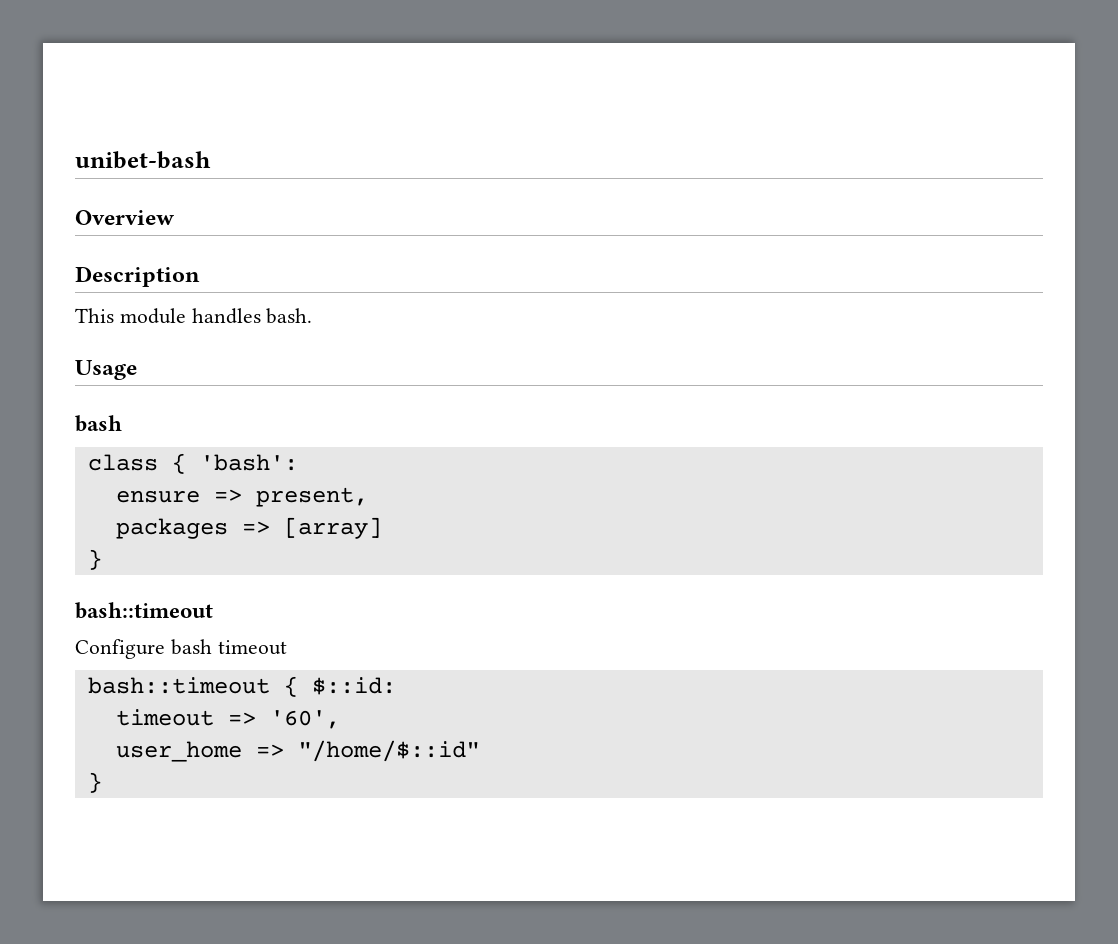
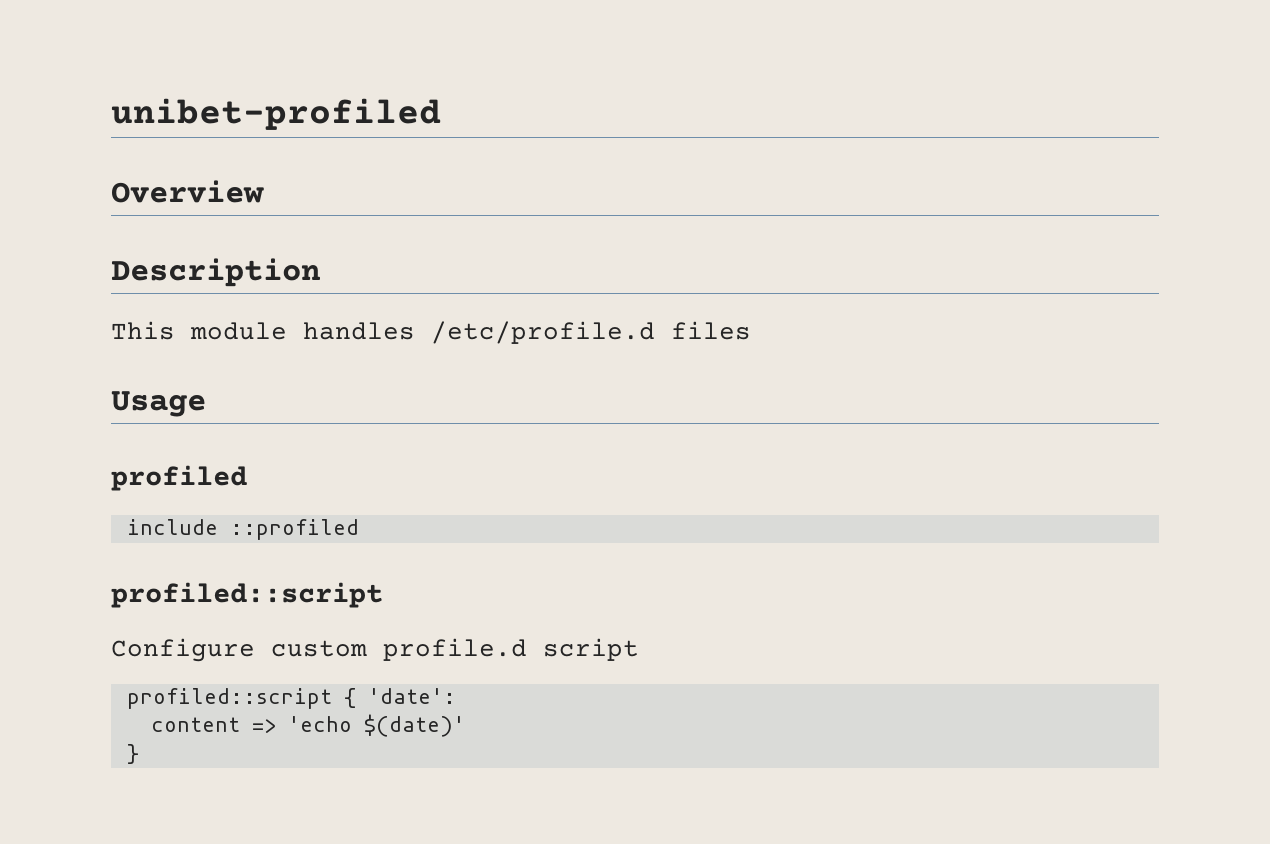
[75,151,211,169] unibet-bash -> [111,98,441,130] unibet-profiled
[266,308,313,324] bash. -> [431,321,751,344] /etc/profile.d files
[75,415,122,432] [87,453,298,474] [115,487,368,507] [115,517,382,539] [87,549,102,570] [75,602,213,619] [75,639,287,659] [87,676,396,697] [115,709,340,729] [115,740,480,762] bash // class { 'bash': // ensure => present, // packages => [array] // } // bash::timeout // Configure bash timeout // bash::timeout { $::id: // timeout => '60', // user_home => "/home/$::id" -> [111,465,247,491] [126,519,359,540] [111,582,383,608] [111,638,639,662] [126,688,456,709] [150,714,465,737] profiled // include ::profiled // profiled::script // Configure custom profile.d script // profiled::script { 'date': // content => 'echo $(date)'

